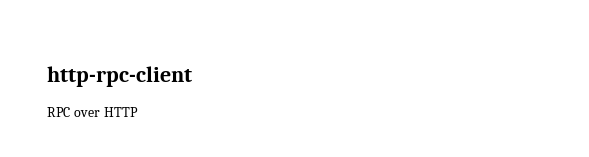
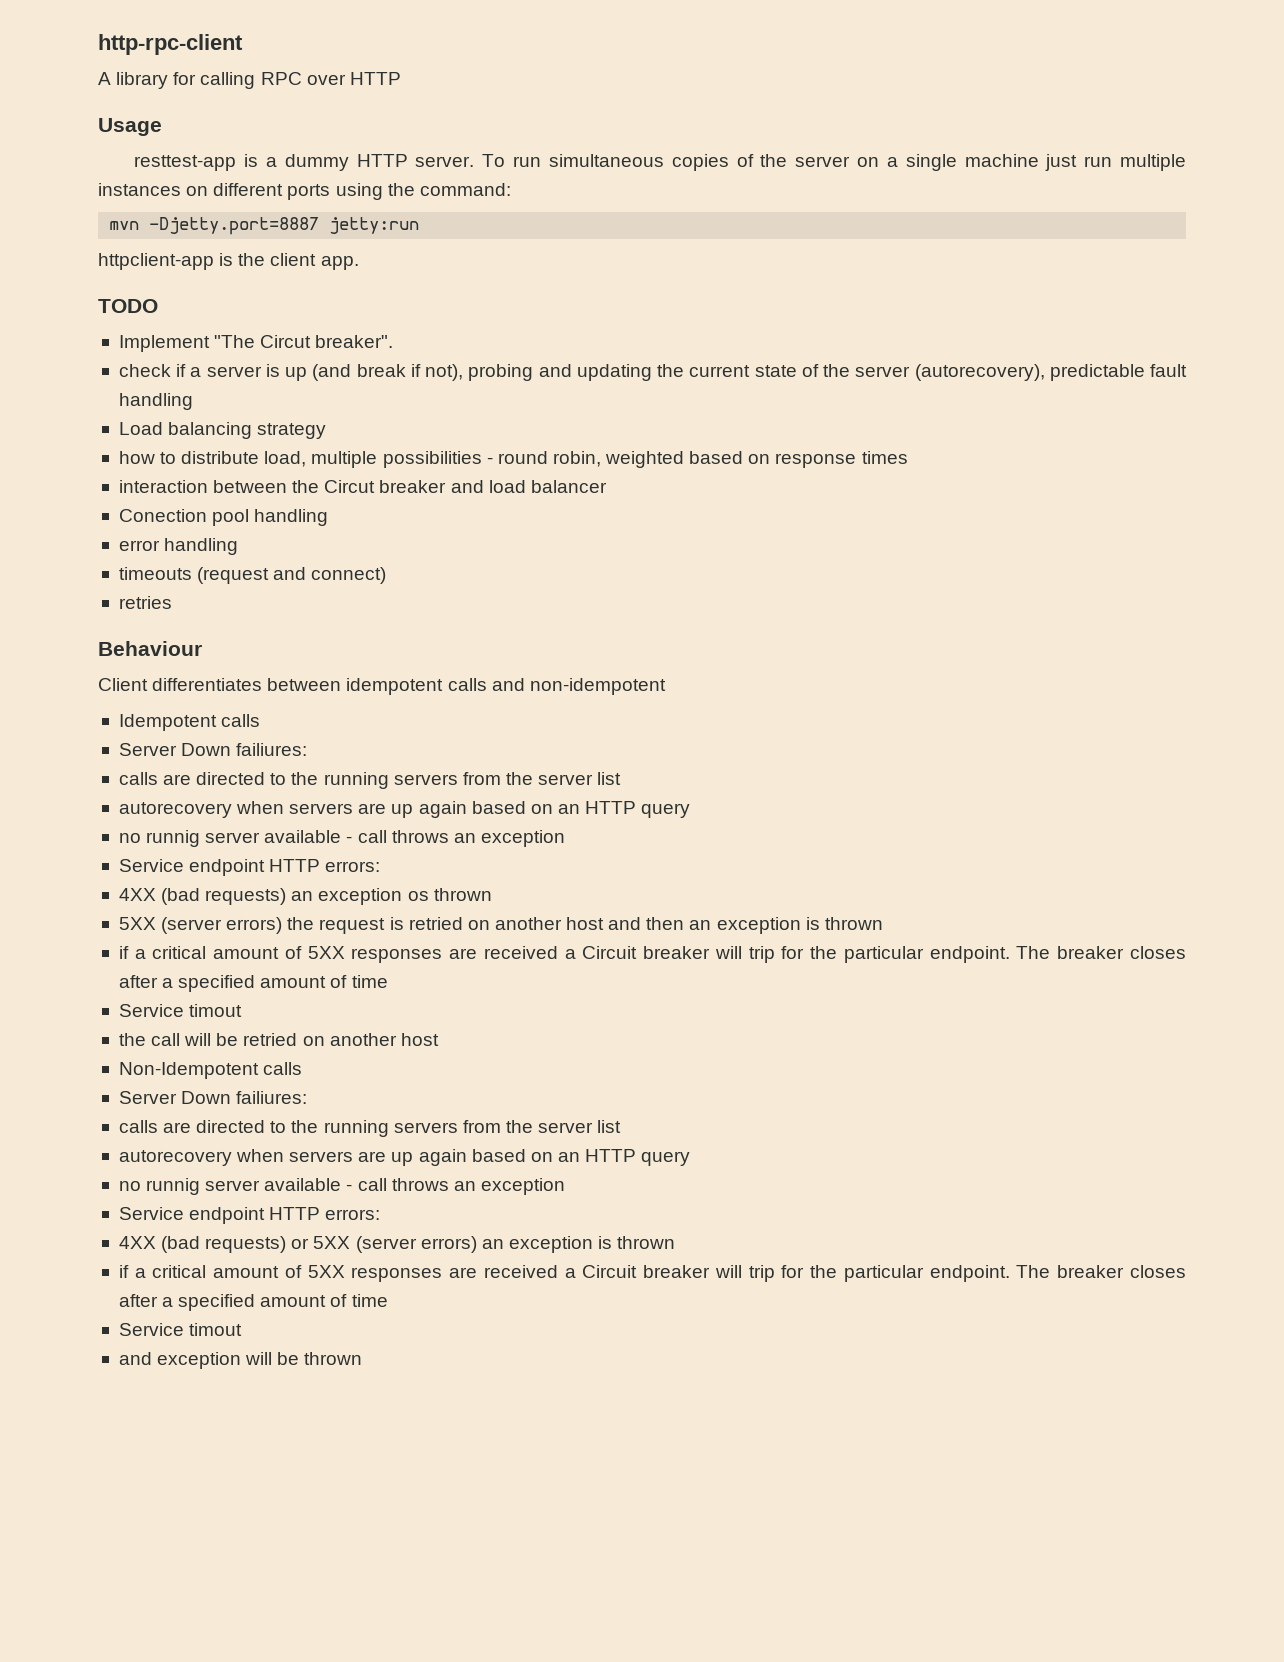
(192, 76) none -> [98,72,256,89] A library for calling
(138, 112) none -> [98,118,162,136] [134,154,1187,171] [98,183,511,200] [109,217,420,235] [98,253,359,270] [98,299,158,313] [118,335,394,352] [118,364,1187,381] [118,393,193,410] [118,422,327,439] [118,451,908,468] [118,480,607,493] [118,509,329,526] [118,538,239,555] [118,567,387,584] [118,596,172,609] [98,641,202,656] [98,678,666,695] [118,714,261,731] [118,743,308,756] [118,772,622,789] [118,801,691,818] [118,830,565,847] [118,859,381,876] [118,888,492,905] [118,917,883,934] [118,946,1186,963] [118,975,388,992] [118,1004,243,1017] [118,1033,439,1046] [118,1062,303,1079] [118,1091,308,1104] [118,1120,622,1137] [118,1149,691,1166] [118,1178,565,1195] [118,1207,381,1224] [118,1236,676,1253] [118,1265,1186,1282] [118,1294,388,1311] [118,1323,243,1336] [118,1352,363,1369] // Usage // resttest-app is a dummy HTTP server. To run simultaneous copies of the server on a single machine just run multiple instances on different ports using the command: // mvn -Djetty.port=8887 jetty:run // httpclient-app is the client app. // TODO // Implement "The Circut breaker". // check if a server is up (and break if not), probing and updating the current state of the server (autorecovery), predictable fault handling // Load balancing strategy // how to distribute load, multiple possibilities - round robin, weighted based on response times // interaction between the Circut breaker and load balancer // Conection pool handling // error handling // timeouts (request and connect) // retries // Behaviour // Client differentiates between idempotent calls and non-idempotent // Idempotent calls // Server Down failiures: // calls are directed to the running servers from the server list // autorecovery when servers are up again based on an HTTP query // no runnig server available - call throws an exception // Service endpoint HTTP errors: // 4XX (bad requests) an exception os thrown // 5XX (server errors) the request is retried on another host and then an exception is thrown // if a critical amount of 5XX responses are received a Circuit breaker will trip for the particular endpoint. The breaker closes after a specified amount of time // Service timout // the call will be retried on another host // Non-Idempotent calls // Server Down failiures: // calls are directed to the running servers from the server list // autorecovery when servers are up again based on an HTTP query // no runnig server available - call throws an exception // Service endpoint HTTP errors: // 4XX (bad requests) or 5XX (server errors) an exception is thrown // if a critical amount of 5XX responses are received a Circuit breaker will trip for the particular endpoint. The breaker closes after a specified amount of time // Service timout // and exception will be thrown

